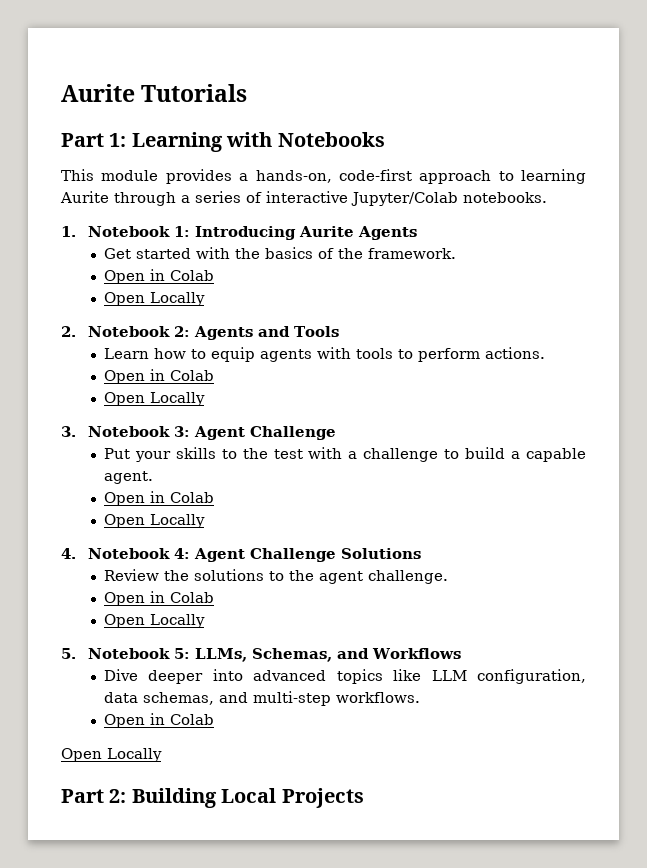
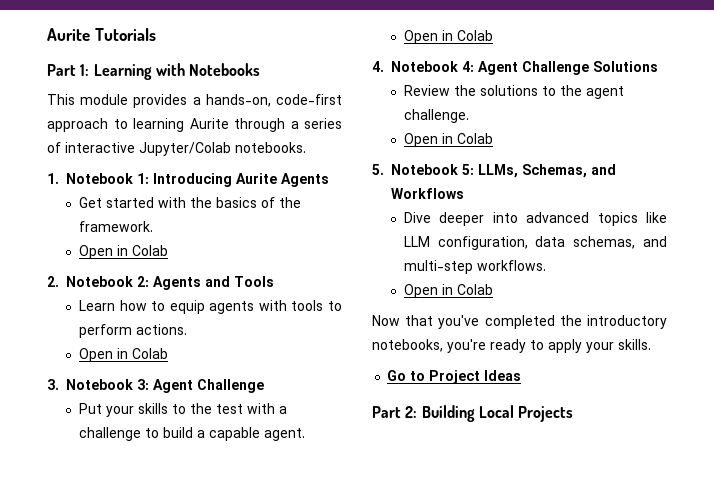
[103,292,205,306] // Open Locally -> (168, 250) none
[103,392,205,406] // Open Locally -> (168, 353) none
[103,514,205,528] // Open Locally -> (493, 35) none
[103,614,205,628] // Open Locally -> (493, 138) none
[61,748,162,762] Open Locally -> [372,315,667,329] [372,339,651,353] [387,370,522,384] Now that you've completed the introductory notebooks, you're ready to apply your skills. // Go to Project Ideas

